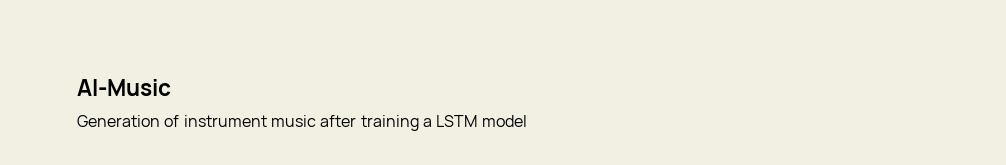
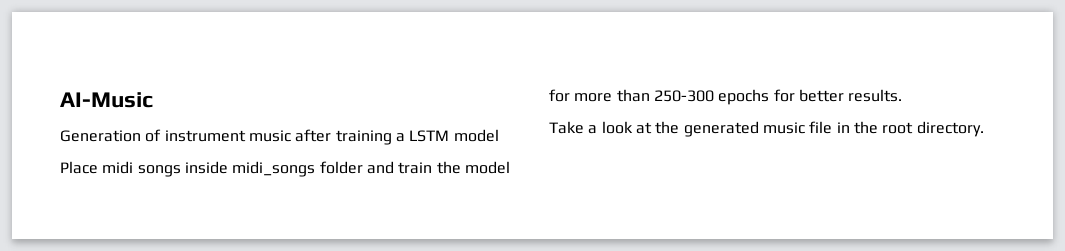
(527, 121) none -> [60,161,510,177] [549,89,903,105] [549,121,984,137] // Place midi songs inside midi_songs folder and train the model for more than 250-300 epochs for better results. // Take a look at the generated music file in the root directory.

